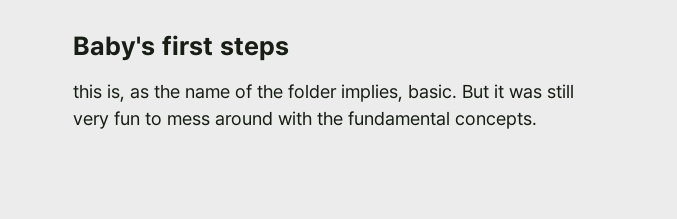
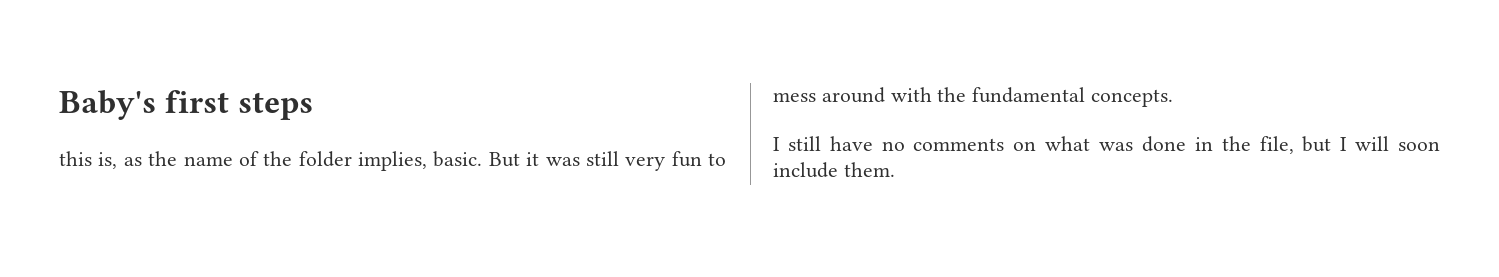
(537, 120) none -> [773,136,1440,154] [773,162,895,178] // I still have no comments on what was done in the file, but I will soon include them.

